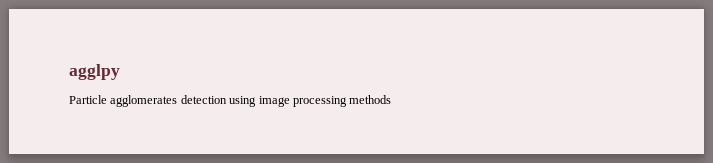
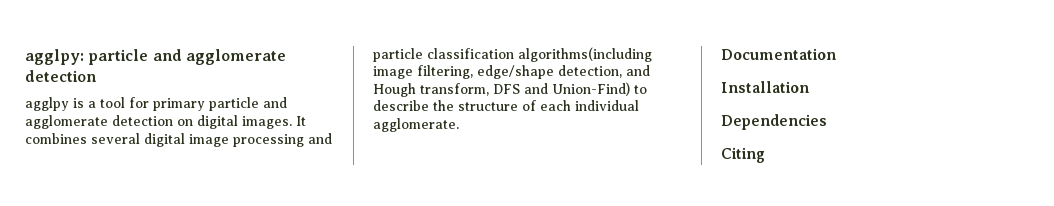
[69,64,120,80] [69,95,392,107] agglpy // Particle agglomerates detection using image processing methods -> [25,49,286,65] [25,70,97,82] [25,97,287,111] [25,115,306,129] [25,133,332,147] [373,47,652,62] [373,65,650,79] [373,82,647,97] [373,100,639,111] [373,118,459,132] [721,48,836,60] [721,81,809,93] [721,114,827,130] [721,147,765,163] agglpy: particle and agglomerate detection // agglpy is a tool for primary particle and agglomerate detection on digital images. It combines several digital image processing and particle classification algorithms(including image filtering, edge/shape detection, and Hough transform, DFS and Union-Find) to describe the structure of each individual agglomerate. // Documentation // Installation // Dependencies // Citing

